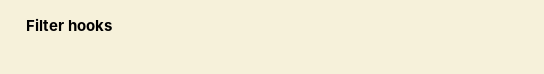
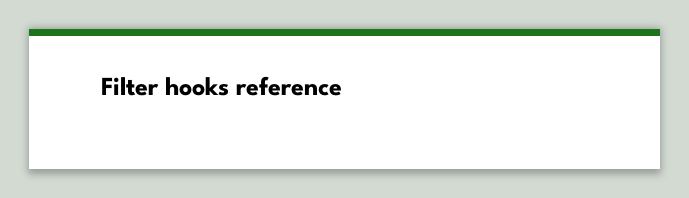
(113, 25) none -> [236,76,343,96] reference

